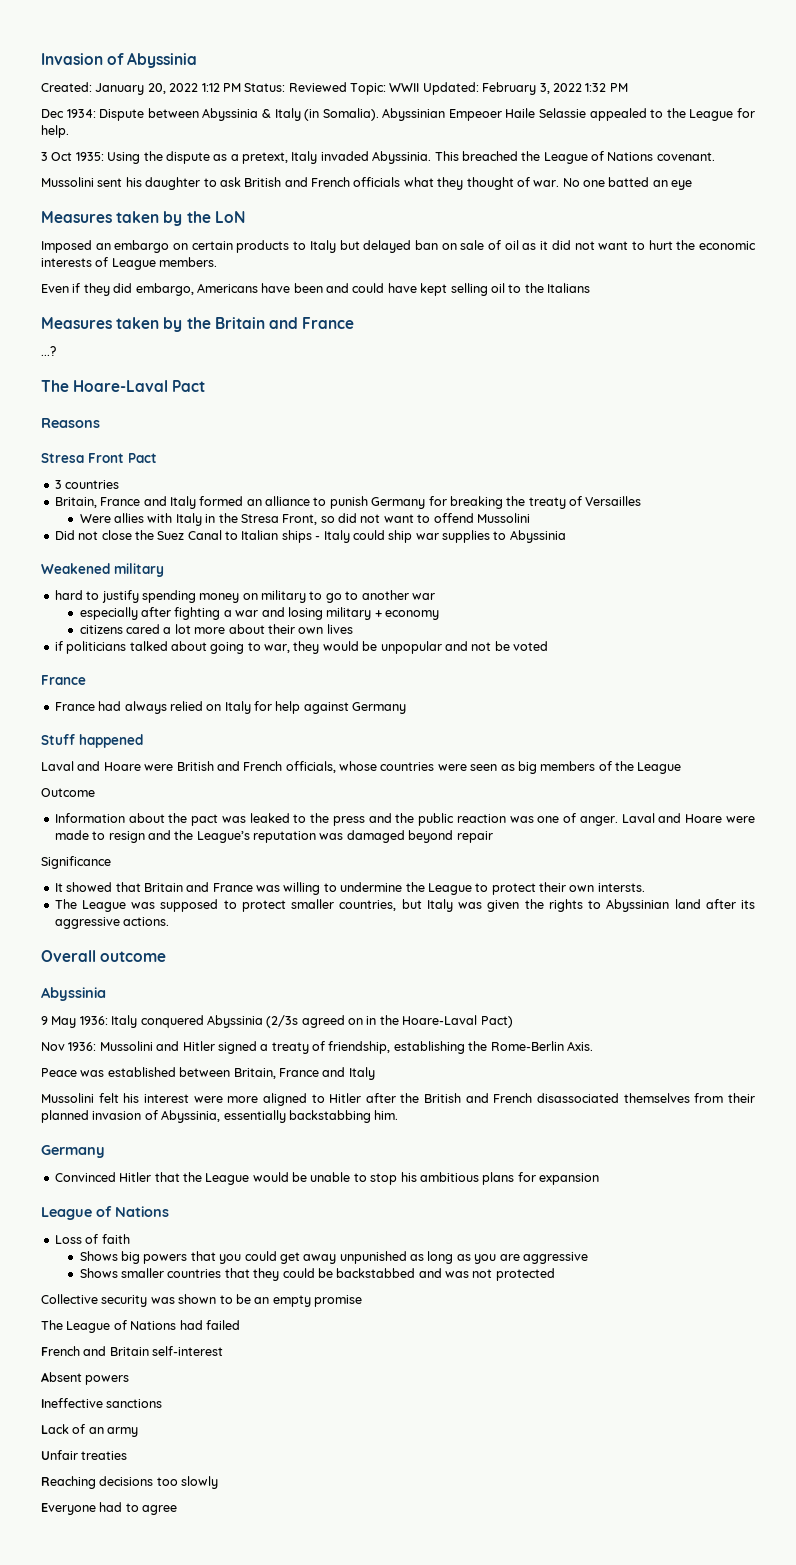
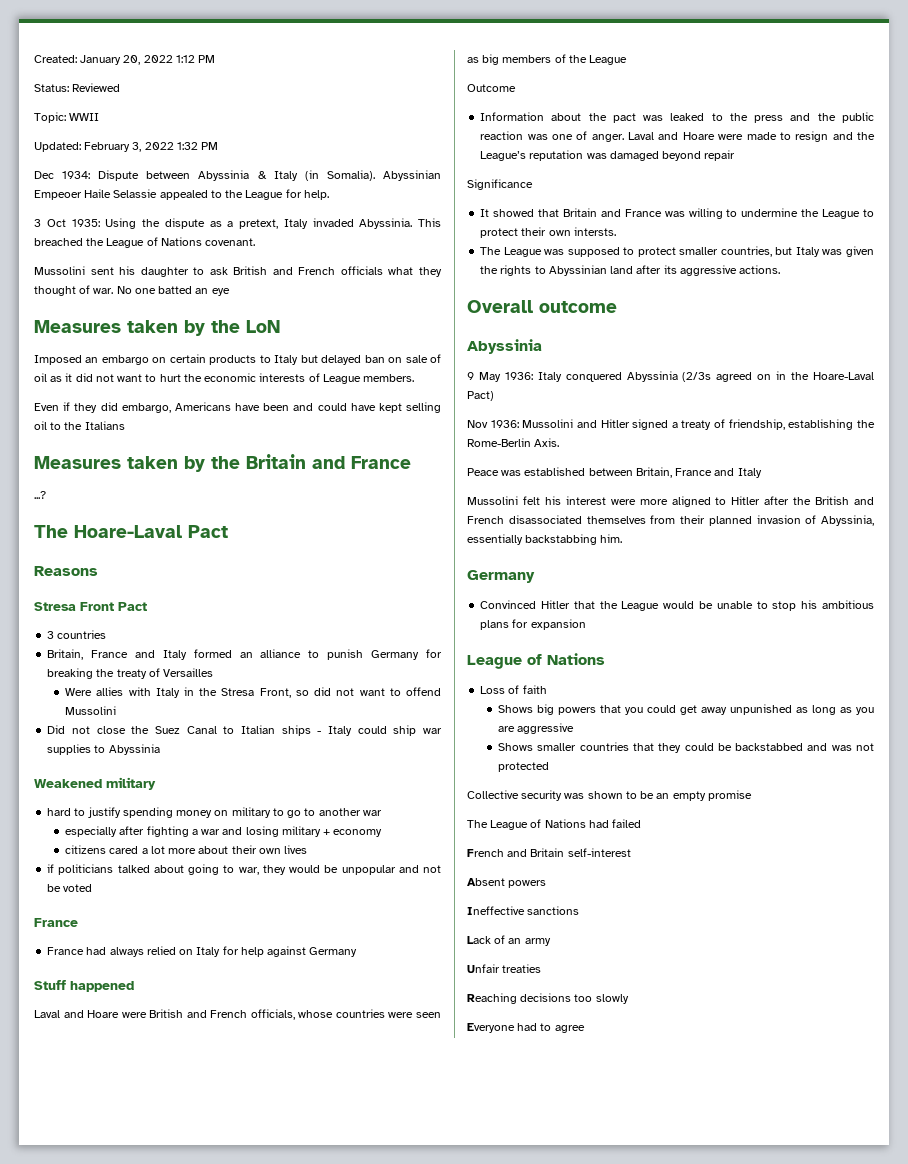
[41,52,198,68] Invasion of Abyssinia // -> (34, 59) none
(241, 87) none -> (216, 59) //
(347, 87) none -> (121, 87) //
(420, 87) none -> (100, 117) //

